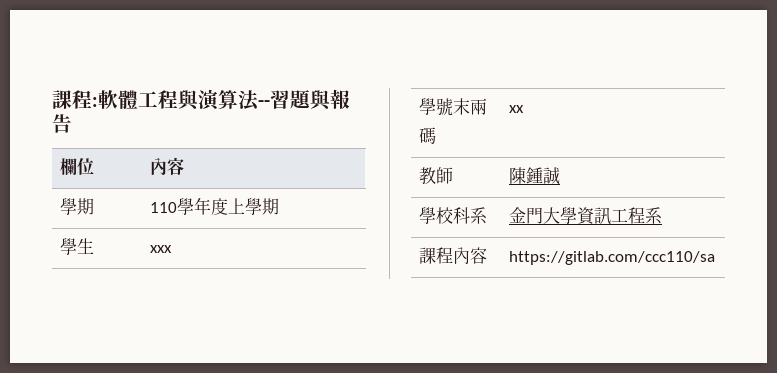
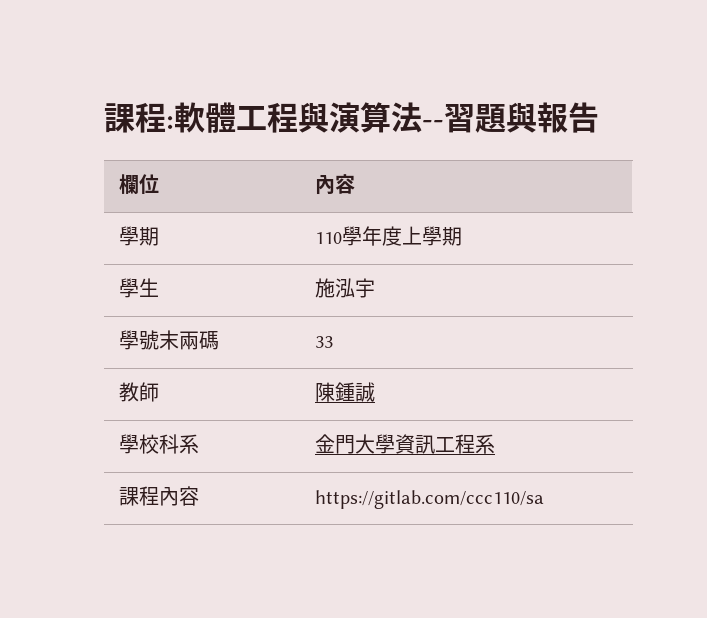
[149,245,172,253] xxx -> [314,278,375,298] 施泓宇
[508,105,524,113] xx -> [314,336,333,348] 33

